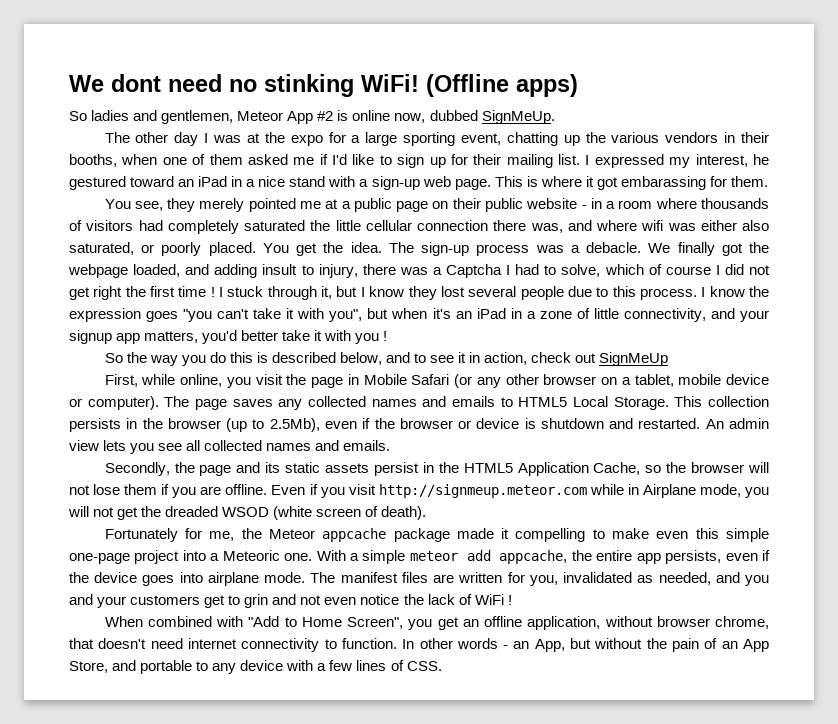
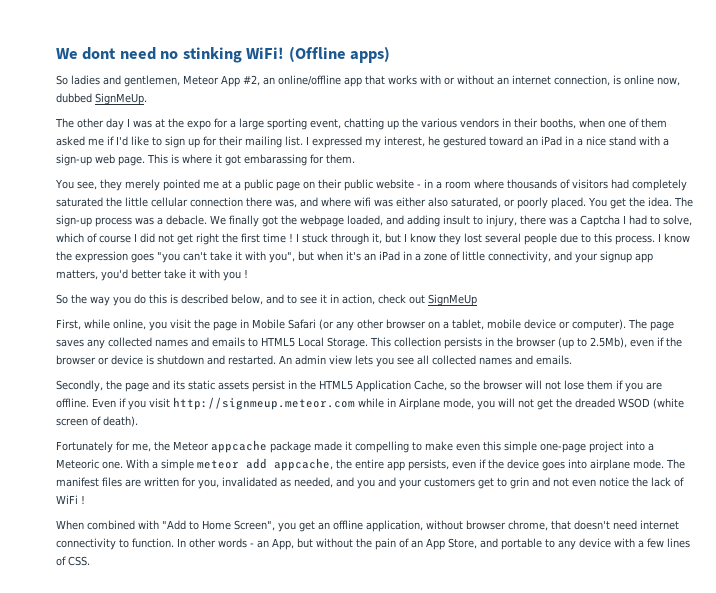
[317,111,334,121] #2 -> [243,75,610,87] #2, an online/offline app that works with or without an internet connection,

